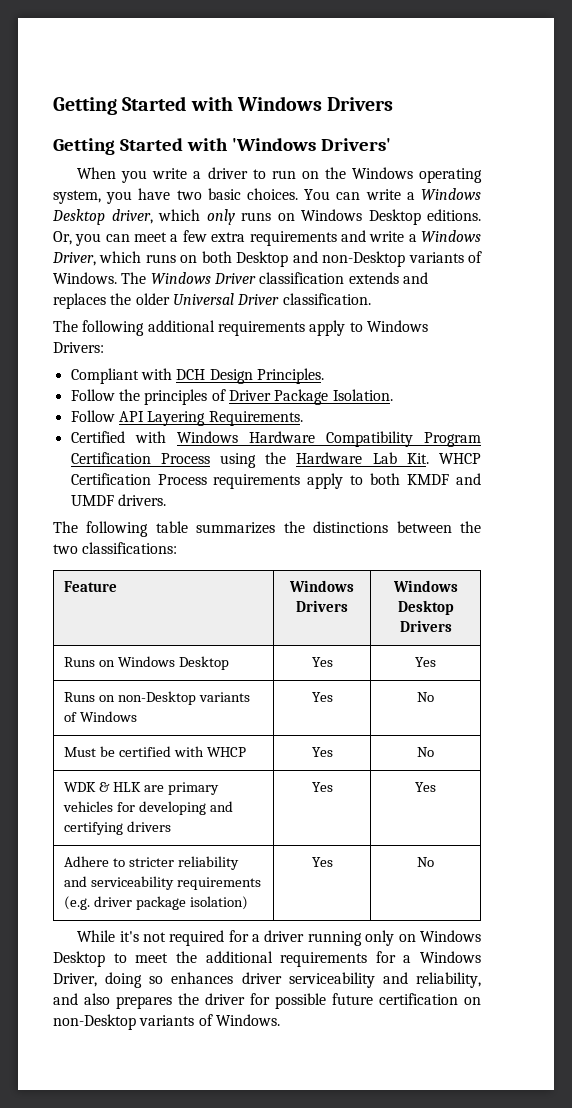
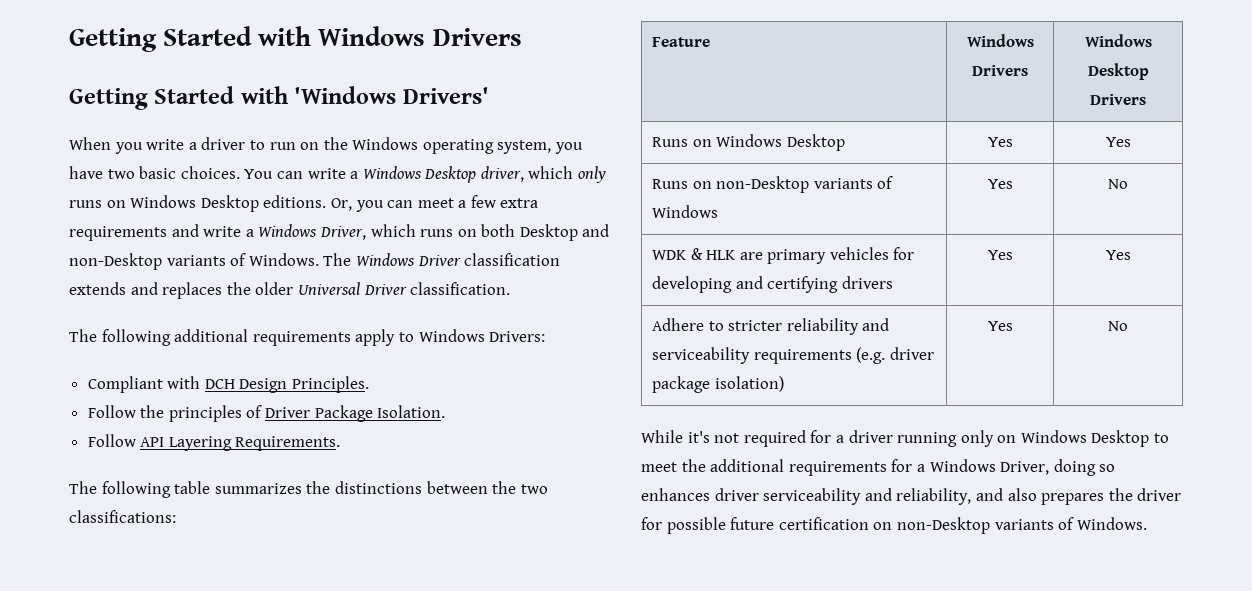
[70,431,481,447] [70,452,481,468] [70,473,481,489] [70,494,166,506] // Certified with Windows Hardware Compatibility Program Certification Process using the Hardware Lab Kit. WHCP Certification Process requirements apply to both KMDF and UMDF drivers. -> (341, 443) none
[64,746,246,757] [311,747,333,757] [417,747,434,757] // Must be certified with WHCP | Yes | No -> (1128, 184) none

